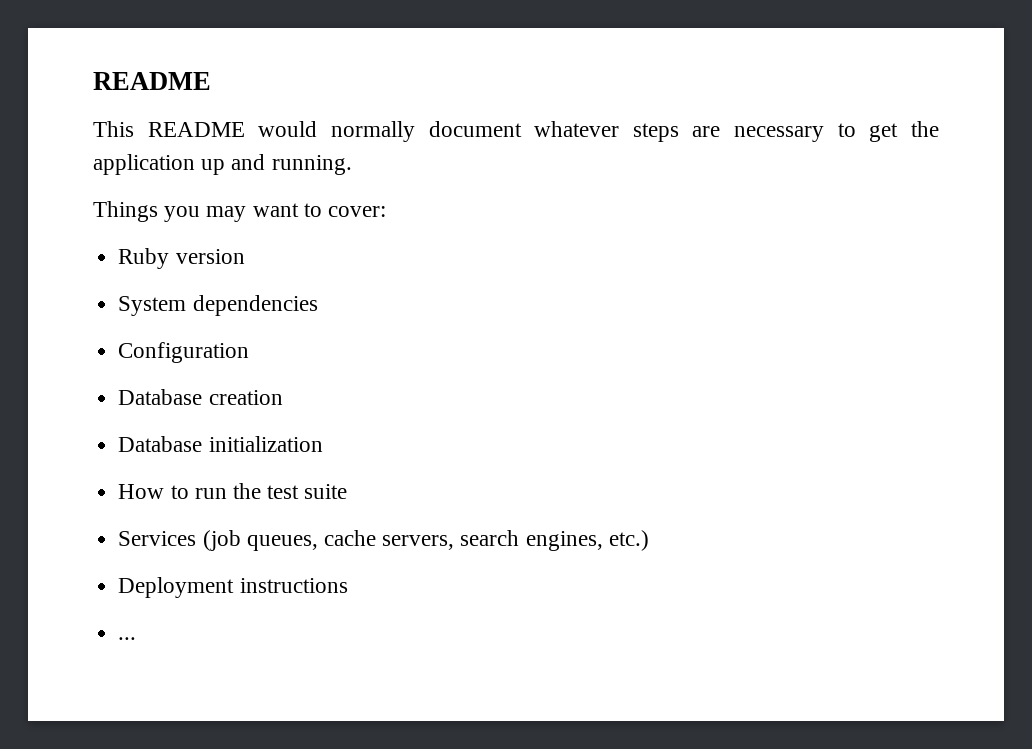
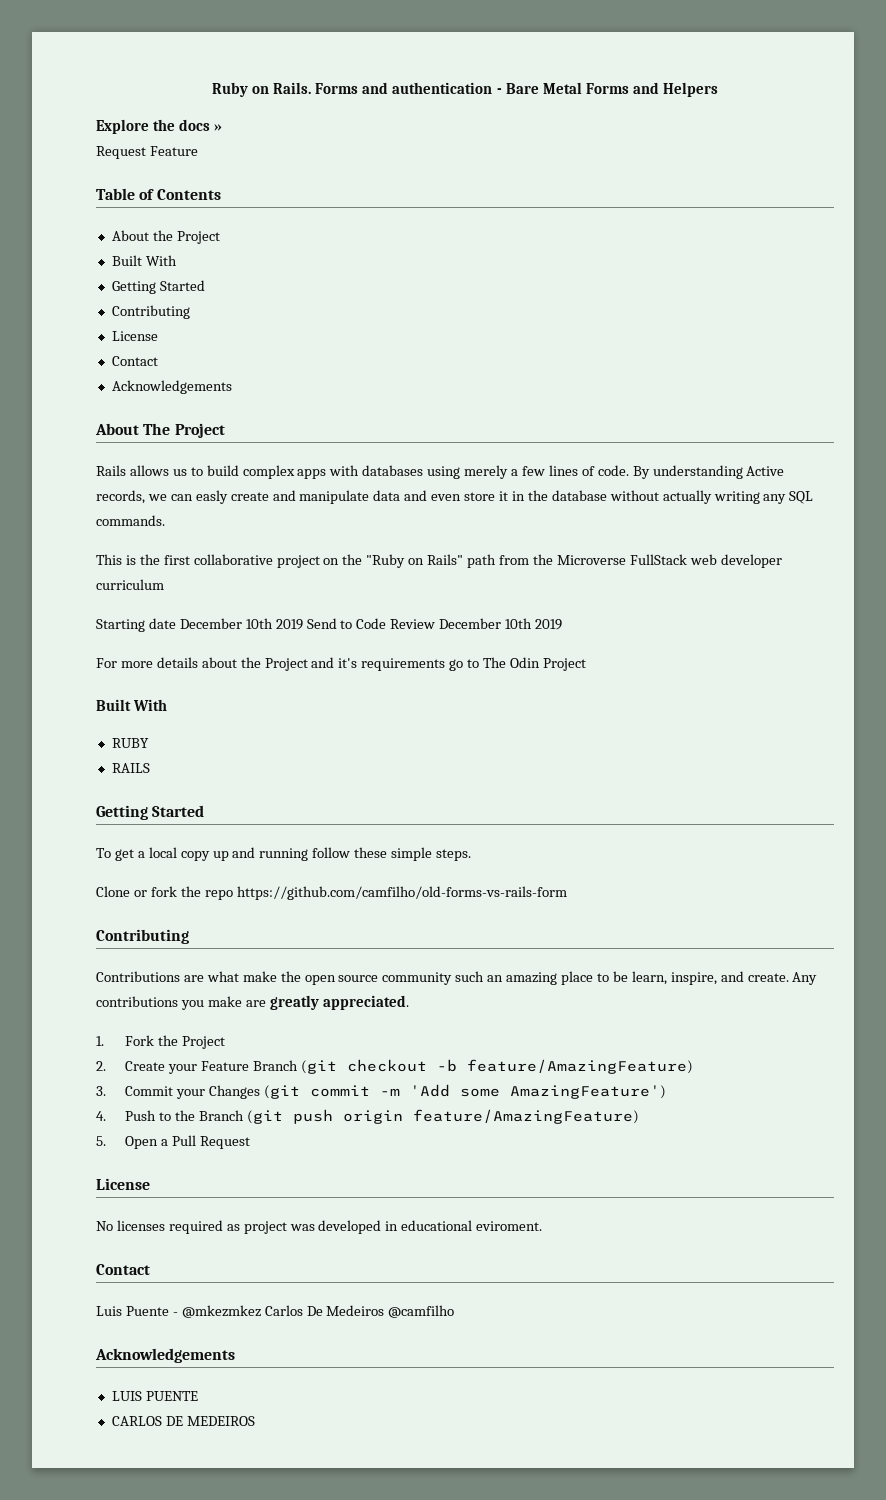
[93,72,211,90] [93,121,939,142] [93,154,352,175] [93,201,387,222] [118,248,245,269] [118,295,318,316] [118,342,250,363] [118,389,283,405] [118,436,323,452] [118,483,348,499] [118,530,649,551] [118,577,348,598] [118,637,137,640] README // This README would normally document whatever steps are necessary to get the application up and running. // Things you may want to cover: // Ruby version // System dependencies // Configuration // Database creation // Database initialization // How to run the test suite // Services (job queues, cache servers, search engines, etc.) // Deployment instructions // ... -> [212,82,718,97] [96,119,222,134] [96,146,198,159] [96,188,221,200] [111,230,220,244] [111,255,177,266] [111,280,205,294] [111,305,190,319] [111,331,158,341] [111,356,158,366] [111,380,232,394] [95,423,225,438] [96,465,785,479] [96,490,814,504] [96,515,165,526] [96,554,782,568] [96,579,164,590] [96,618,563,632] [96,657,586,671] [96,699,168,711] [111,738,149,748] [111,763,150,773] [96,805,205,820] [96,847,472,861] [96,886,567,900] [96,929,189,944] [96,971,818,985] [96,995,409,1010] [96,1035,225,1049] [96,1059,693,1074] [96,1084,666,1099] [96,1109,639,1124] [96,1135,250,1149] [96,1178,150,1190] [96,1220,543,1234] [96,1264,150,1275] [96,1305,455,1318] [95,1348,235,1363] [111,1391,198,1401] [111,1416,255,1426] Ruby on Rails. Forms and authentication - Bare Metal Forms and Helpers // Explore the docs » // Request Feature // Table of Contents // About the Project // Built With // Getting Started // Contributing // License // Contact // Acknowledgements // About The Project // Rails allows us to build complex apps with databases using merely a few lines of code. By understanding Active records, we can easly create and manipulate data and even store it in the database without actually writing any SQL commands. // This is the first collaborative project on the "Ruby on Rails" path from the Microverse FullStack web developer curriculum // Starting date December 10th 2019 Send to Code Review December 10th 2019 // For more details about the Project and it's requirements go to The Odin Project // Built With // RUBY // RAILS // Getting Started // To get a local copy up and running follow these simple steps. // Clone or fork the repo https://github.com/camfilho/old-forms-vs-rails-form // Contributing // Contributions are what make the open source community such an amazing place to be learn, inspire, and create. Any contributions you make are greatly appreciated. // 1. Fork the Project // 2. Create your Feature Branch (git checkout -b feature/AmazingFeature) // 3. Commit your Changes (git commit -m 'Add some AmazingFeature') // 4. Push to the Branch (git push origin feature/AmazingFeature) // 5. Open a Pull Request // License // No licenses required as project was developed in educational eviroment. // Contact // Luis Puente - @mkezmkez Carlos De Medeiros @camfilho // Acknowledgements // LUIS PUENTE // CARLOS DE MEDEIROS

